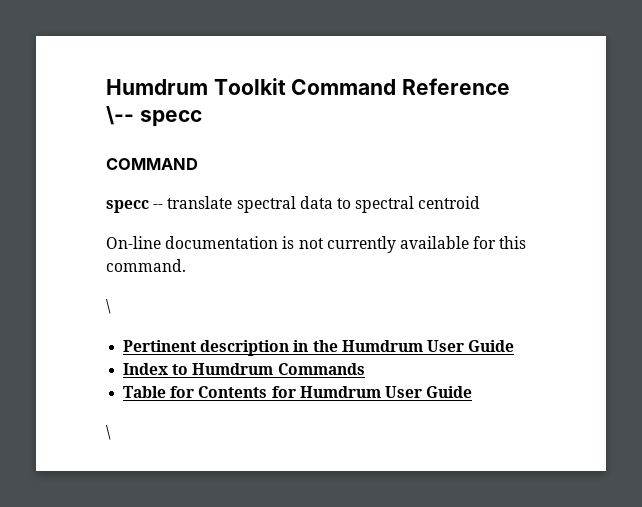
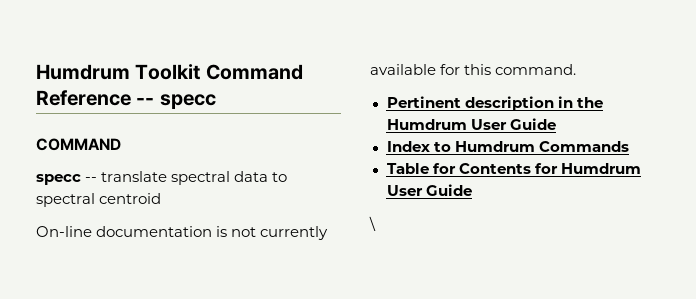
[106,106,134,125] \-- -> [136,98,155,105] --
[106,299,111,314] // \ -> (577, 69) none

